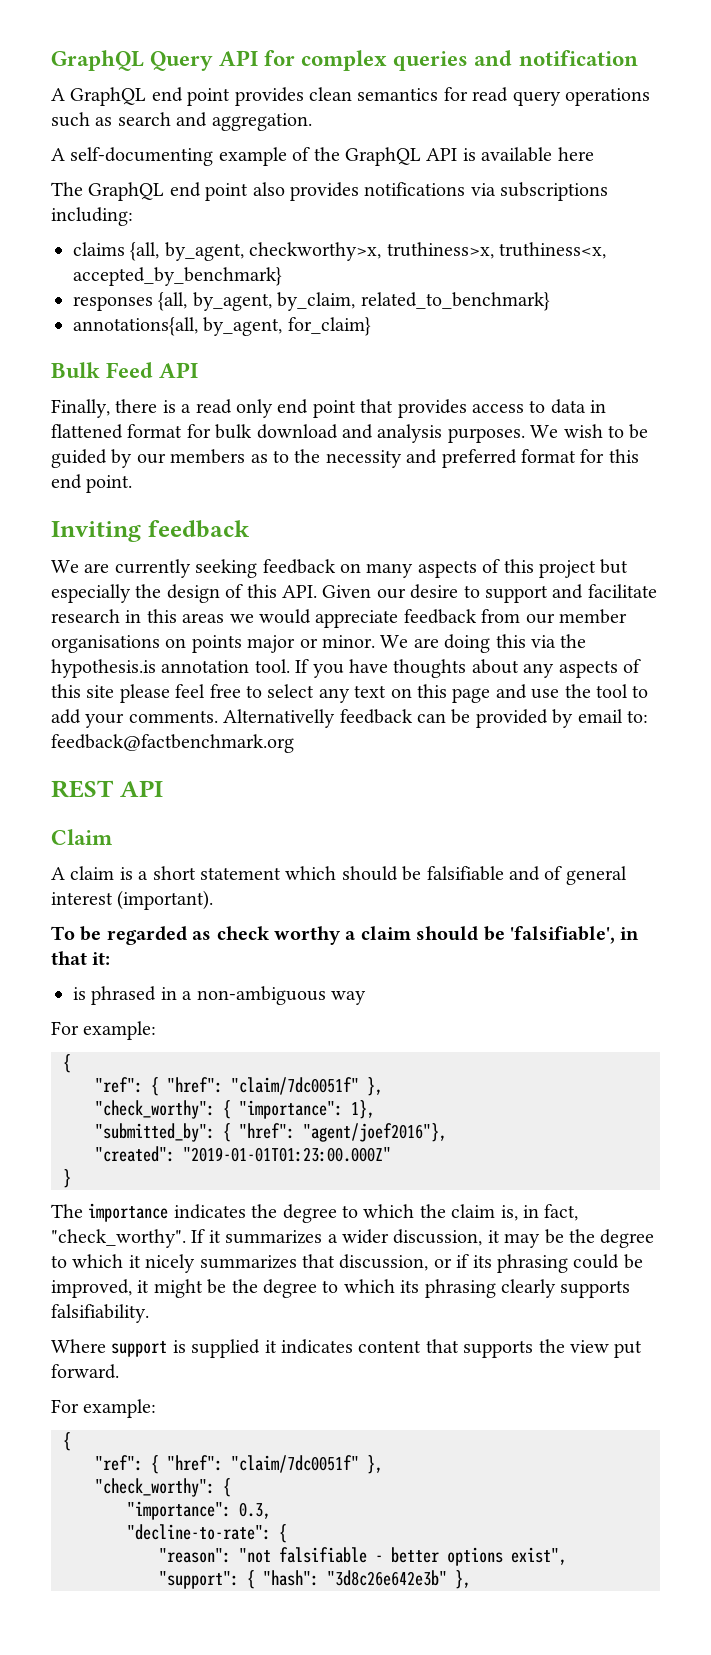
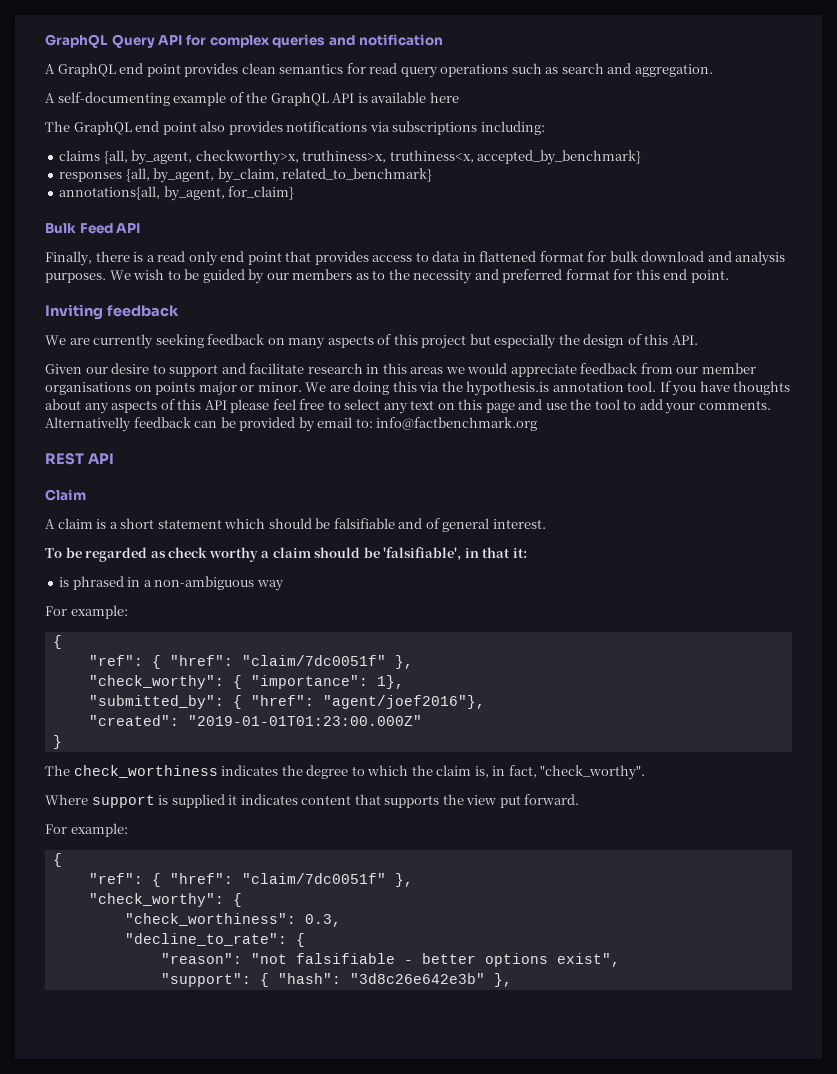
(317, 591) none -> (698, 340) //
[86,685,115,698] site -> [204,400,227,410] API
[51,734,294,753] feedback@factbenchmark.org -> [376,417,538,431] info@factbenchmark.org
[51,890,214,910] interest (important). -> [492,519,546,529] interest.
[88,1203,169,1222] importance -> [73,765,218,778] check_worthiness
[191,1229,655,1248] [51,1254,643,1273] [51,1279,631,1298] [51,1304,149,1323] If it summarizes a wider discussion, it may be the degree to which it nicely summarizes that discussion, or if its phrasing could be improved, it might be the degree to which its phrasing clearly supports falsifiability. -> (646, 772) none
[127,1501,231,1520] "importance": -> [124,913,296,926] "check_worthiness":
[127,1524,271,1540] "decline-to-rate": -> [124,933,287,946] "decline_to_rate":

